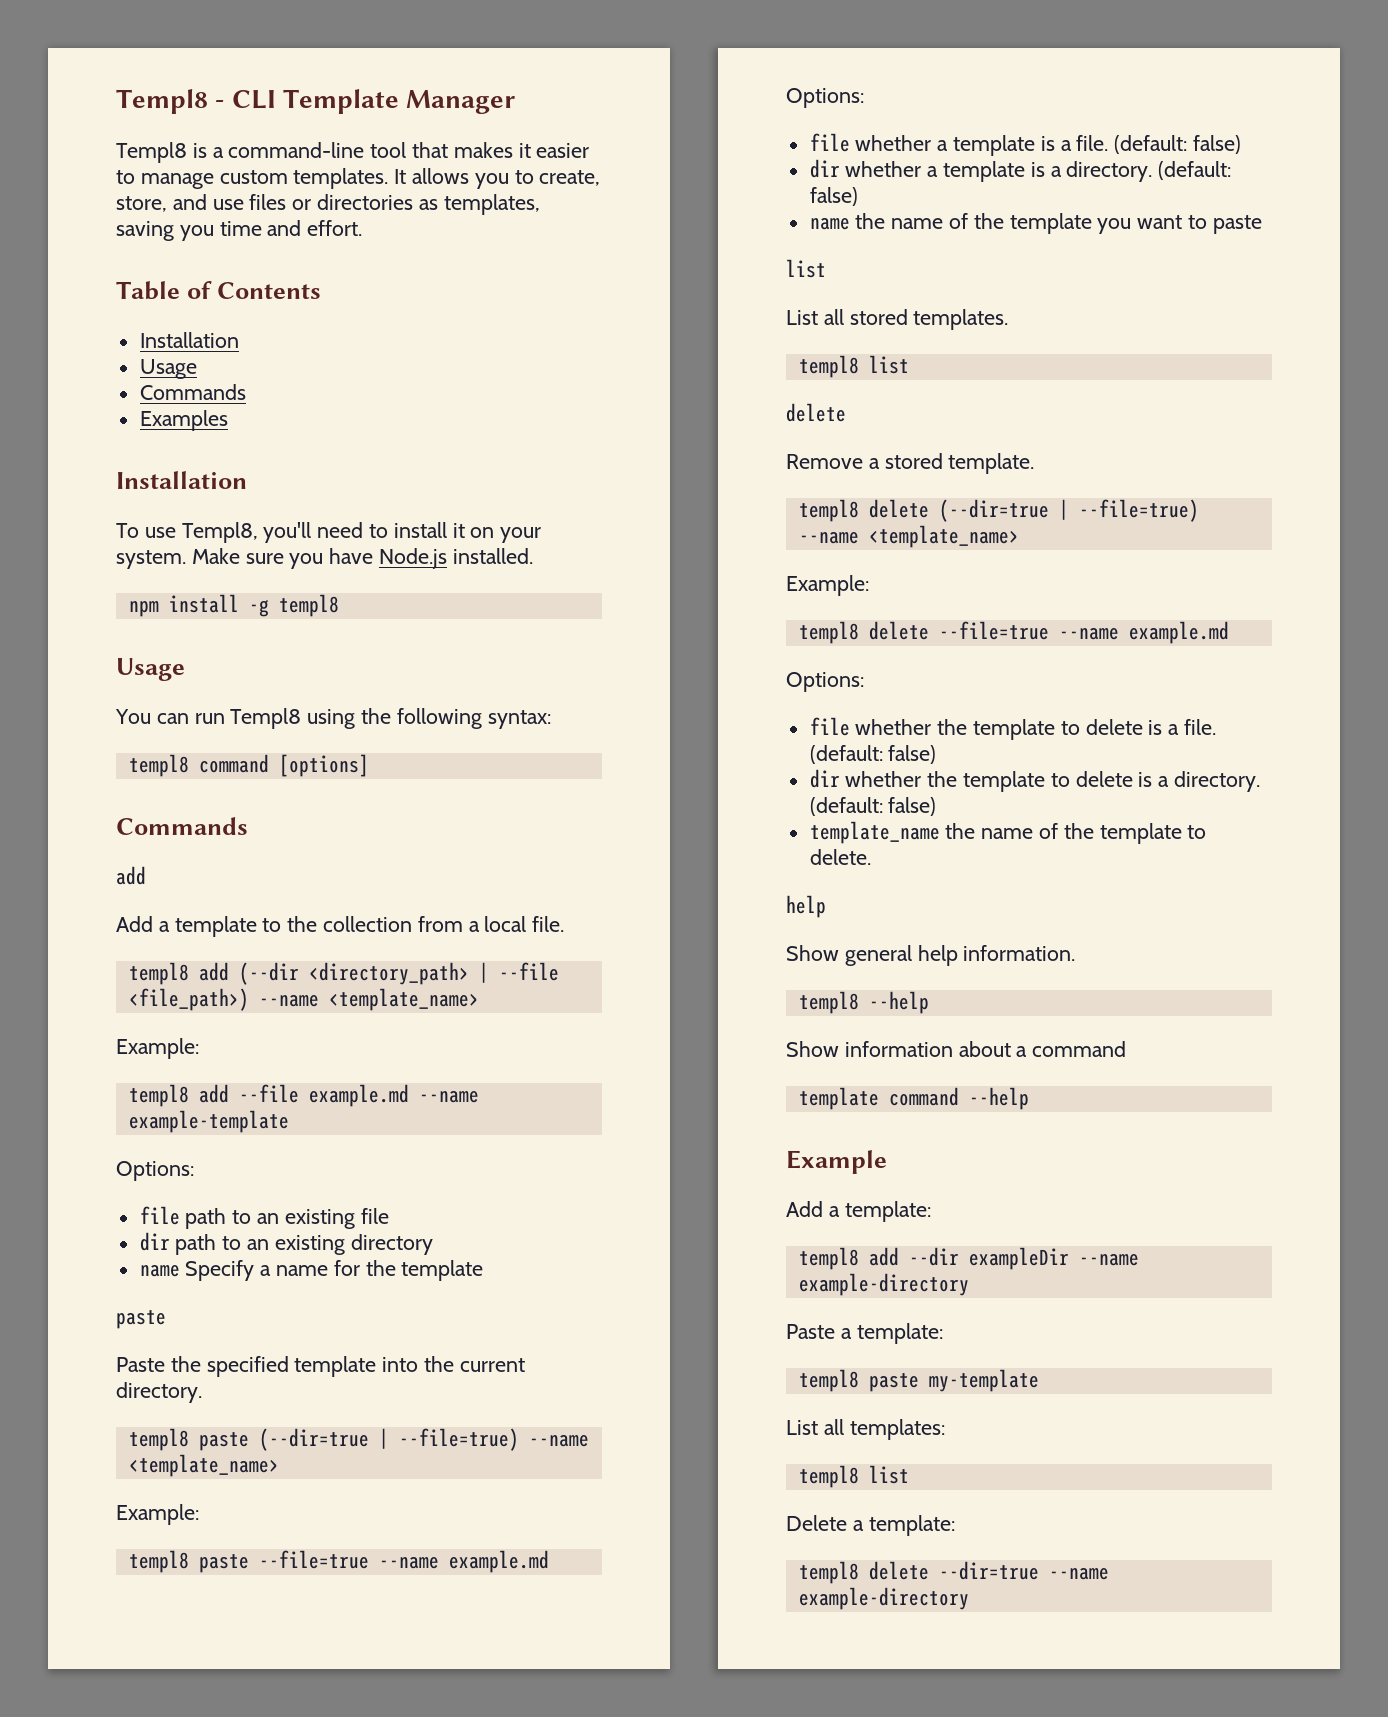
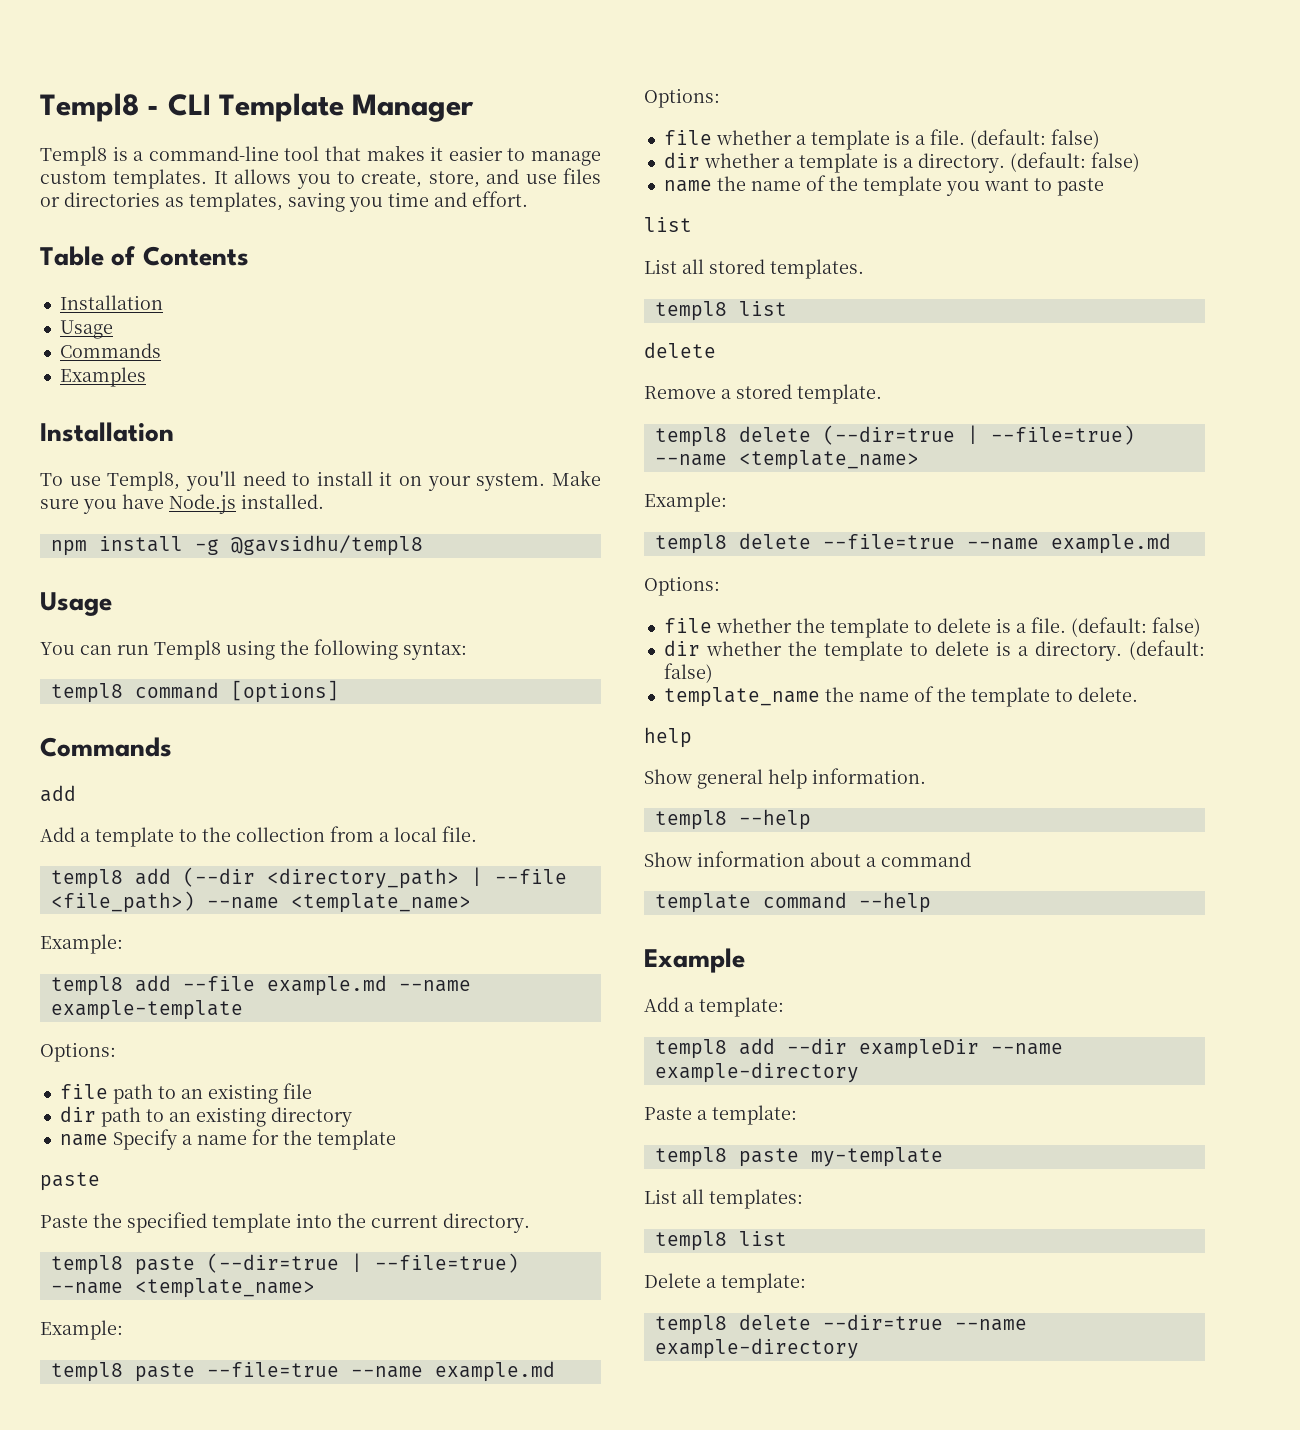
[278,594,339,617] templ8 -> [230,535,423,556] @gavsidhu/templ8

